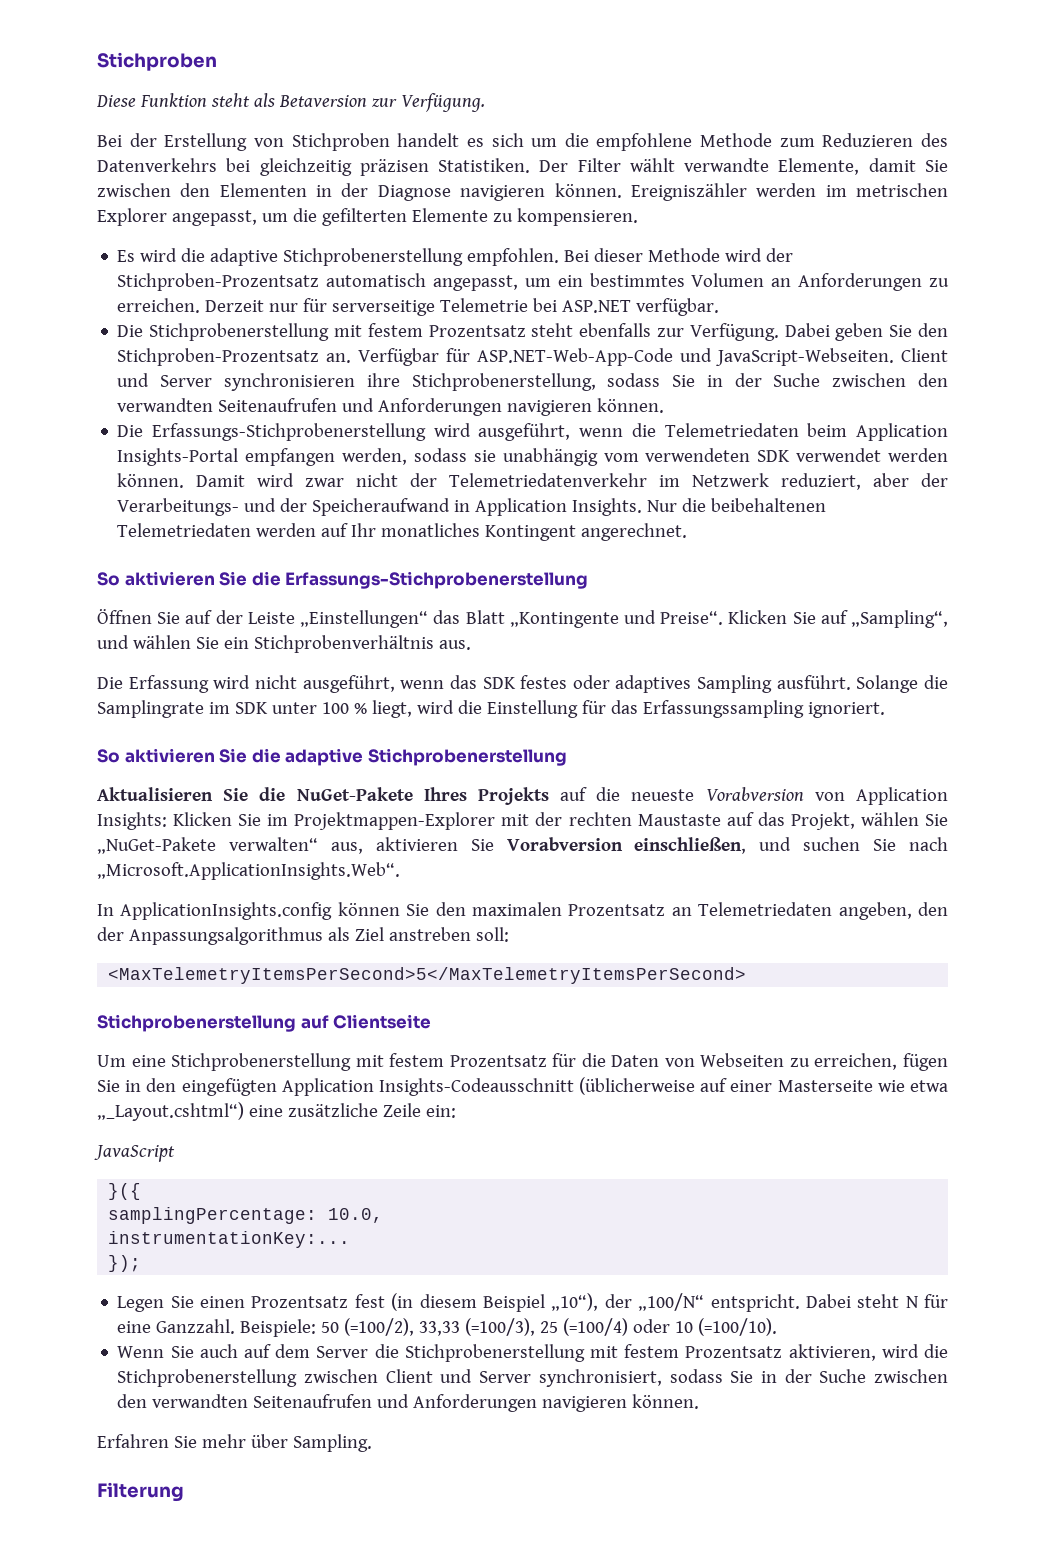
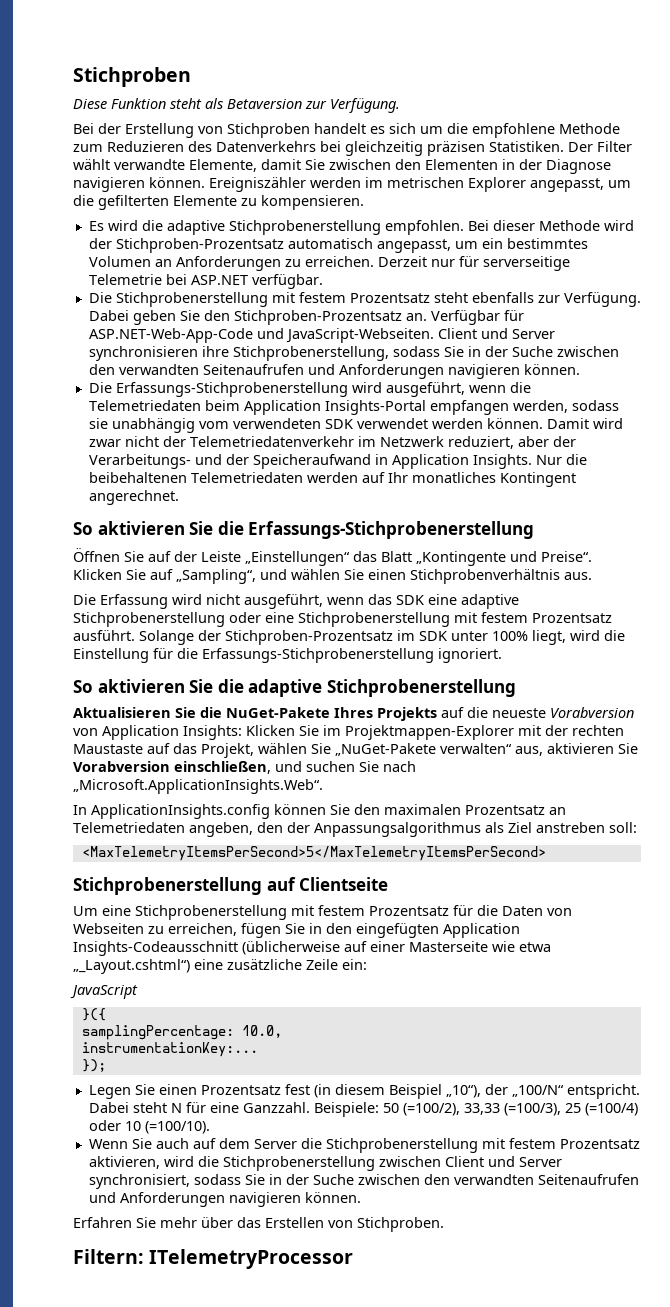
[223,637,249,649] ein -> [368,569,406,580] einen
[520,675,948,693] [97,700,204,718] festes oder adaptives Sampling ausführt. Solange die Samplingrate -> [428,594,519,609] [73,612,612,627] [73,630,393,645] eine adaptive Stichprobenerstellung oder eine Stichprobenerstellung mit festem Prozentsatz ausführt. Solange der Stichproben-Prozentsatz
[321,702,367,714] 100 % -> [492,631,528,641] 100%
[610,700,804,718] das Erfassungssampling -> [177,648,434,663] die Erfassungs-Stichprobenerstellung
[292,1434,372,1452] [97,1482,184,1502] Sampling. // Filterung -> [237,1217,444,1232] [73,1249,354,1269] das Erstellen von Stichproben. // Filtern: ITelemetryProcessor

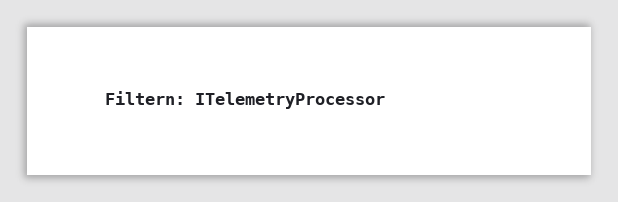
[73,67,191,87] [73,98,400,113] [73,123,620,138] [73,141,632,156] [73,159,611,174] [73,177,631,192] [73,195,364,210] [88,220,634,235] [88,238,588,253] [88,256,570,271] [88,274,323,289] [88,292,641,307] [88,310,524,325] [88,328,555,343] [88,346,619,361] [88,364,580,379] [88,382,531,397] [88,400,619,415] [88,418,623,433] [88,436,576,449] [88,454,587,469] [88,472,576,487] [88,490,179,505] [73,521,535,539] [73,548,592,566] [73,569,592,584] [73,594,519,609] [73,612,612,627] [73,630,625,645] [73,648,502,663] [73,679,516,697] [73,707,634,721] [73,725,624,740] [73,743,638,758] [73,761,416,774] [73,779,323,794] [73,804,566,819] [73,822,637,837] [81,846,546,861] [73,877,389,895] [73,905,572,920] [73,923,520,938] [73,941,551,956] [73,959,367,974] [70,985,138,999] [81,1008,106,1021] [81,1025,282,1040] [81,1042,258,1057] [81,1059,106,1072] [88,1084,640,1099] [88,1102,638,1117] [88,1120,210,1134] [88,1138,640,1153] [88,1156,562,1171] [88,1174,639,1189] [88,1192,361,1207] [73,1217,444,1232] Stichproben // Diese Funktion steht als Betaversion zur Verfügung. // Bei der Erstellung von Stichproben handelt es sich um die empfohlene Methode zum Reduzieren des Datenverkehrs bei gleichzeitig präzisen Statistiken. Der Filter wählt verwandte Elemente, damit Sie zwischen den Elementen in der Diagnose navigieren können. Ereigniszähler werden im metrischen Explorer angepasst, um die gefilterten Elemente zu kompensieren. // Es wird die adaptive Stichprobenerstellung empfohlen. Bei dieser Methode wird der Stichproben-Prozentsatz automatisch angepasst, um ein bestimmtes Volumen an Anforderungen zu erreichen. Derzeit nur für serverseitige Telemetrie bei ASP.NET verfügbar. // Die Stichprobenerstellung mit festem Prozentsatz steht ebenfalls zur Verfügung. Dabei geben Sie den Stichproben-Prozentsatz an. Verfügbar für ASP.NET-Web-App-Code und JavaScript-Webseiten. Client und Server synchronisieren ihre Stichprobenerstellung, sodass Sie in der Suche zwischen den verwandten Seitenaufrufen und Anforderungen navigieren können. // Die Erfassungs-Stichprobenerstellung wird ausgeführt, wenn die Telemetriedaten beim Application Insights-Portal empfangen werden, sodass sie unabhängig vom verwendeten SDK verwendet werden können. Damit wird zwar nicht der Telemetriedatenverkehr im Netzwerk reduziert, aber der Verarbeitungs- und der Speicheraufwand in Application Insights. Nur die beibehaltenen Telemetriedaten werden auf Ihr monatliches Kontingent angerechnet. // So aktivieren Sie die Erfassungs-Stichprobenerstellung // Öffnen Sie auf der Leiste „Einstellungen“ das Blatt „Kontingente und Preise“. Klicken Sie auf „Sampling“, und wählen Sie einen Stichprobenverhältnis aus. // Die Erfassung wird nicht ausgeführt, wenn das SDK eine adaptive Stichprobenerstellung oder eine Stichprobenerstellung mit festem Prozentsatz ausführt. Solange der Stichproben-Prozentsatz im SDK unter 100% liegt, wird die Einstellung für die Erfassungs-Stichprobenerstellung ignoriert. // So aktivieren Sie die adaptive Stichprobenerstellung // Aktualisieren Sie die NuGet-Pakete Ihres Projekts auf die neueste Vorabversion von Application Insights: Klicken Sie im Projektmappen-Explorer mit der rechten Maustaste auf das Projekt, wählen Sie „NuGet-Pakete verwalten“ aus, aktivieren Sie Vorabversion einschließen, und suchen Sie nach „Microsoft.ApplicationInsights.Web“. // In ApplicationInsights.config können Sie den maximalen Prozentsatz an Telemetriedaten angeben, den der Anpassungsalgorithmus als Ziel anstreben soll: // <MaxTelemetryItemsPerSecond>5</MaxTelemetryItemsPerSecond> // Stichprobenerstellung auf Clientseite // Um eine Stichprobenerstellung mit festem Prozentsatz für die Daten von Webseiten zu erreichen, fügen Sie in den eingefügten Application Insights-Codeausschnitt (üblicherweise auf einer Masterseite wie etwa „_Layout.cshtml“) eine zusätzliche Zeile ein: // JavaScript // }({ // samplingPercentage: 10.0, // instrumentationKey:... // }); // Legen Sie einen Prozentsatz fest (in diesem Beispiel „10“), der „100/N“ entspricht. Dabei steht N für eine Ganzzahl. Beispiele: 50 (=100/2), 33,33 (=100/3), 25 (=100/4) oder 10 (=100/10). // Wenn Sie auch auf dem Server die Stichprobenerstellung mit festem Prozentsatz aktivieren, wird die Stichprobenerstellung zwischen Client und Server synchronisiert, sodass Sie in der Suche zwischen den verwandten Seitenaufrufen und Anforderungen navigieren können. // Erfahren Sie mehr über das Erstellen von Stichproben. // -> (105, 98) none

